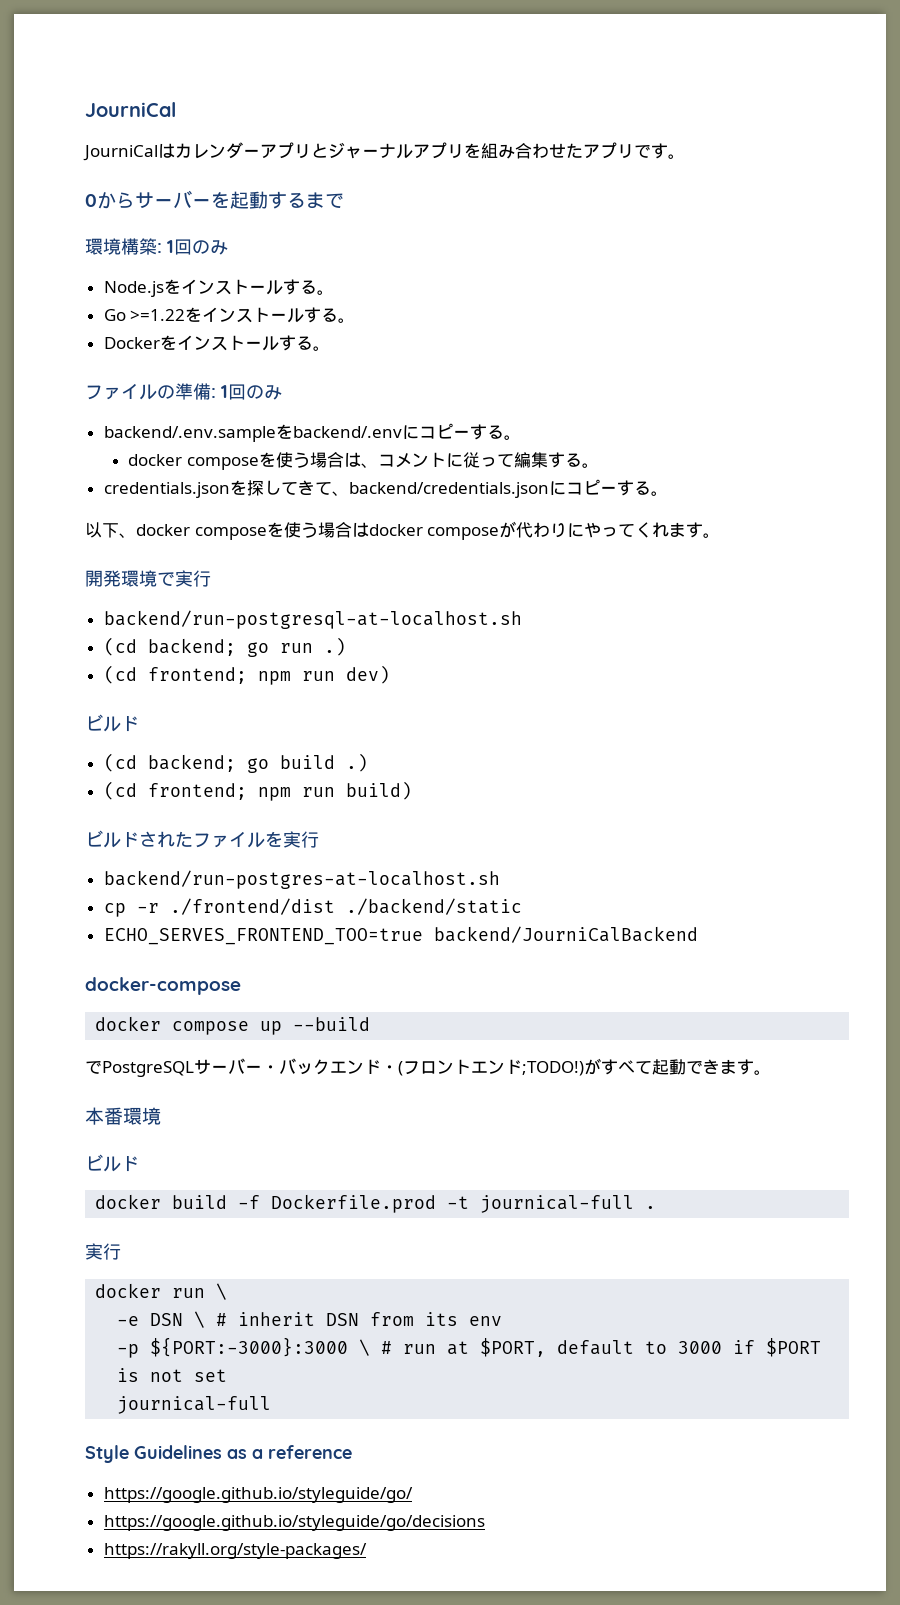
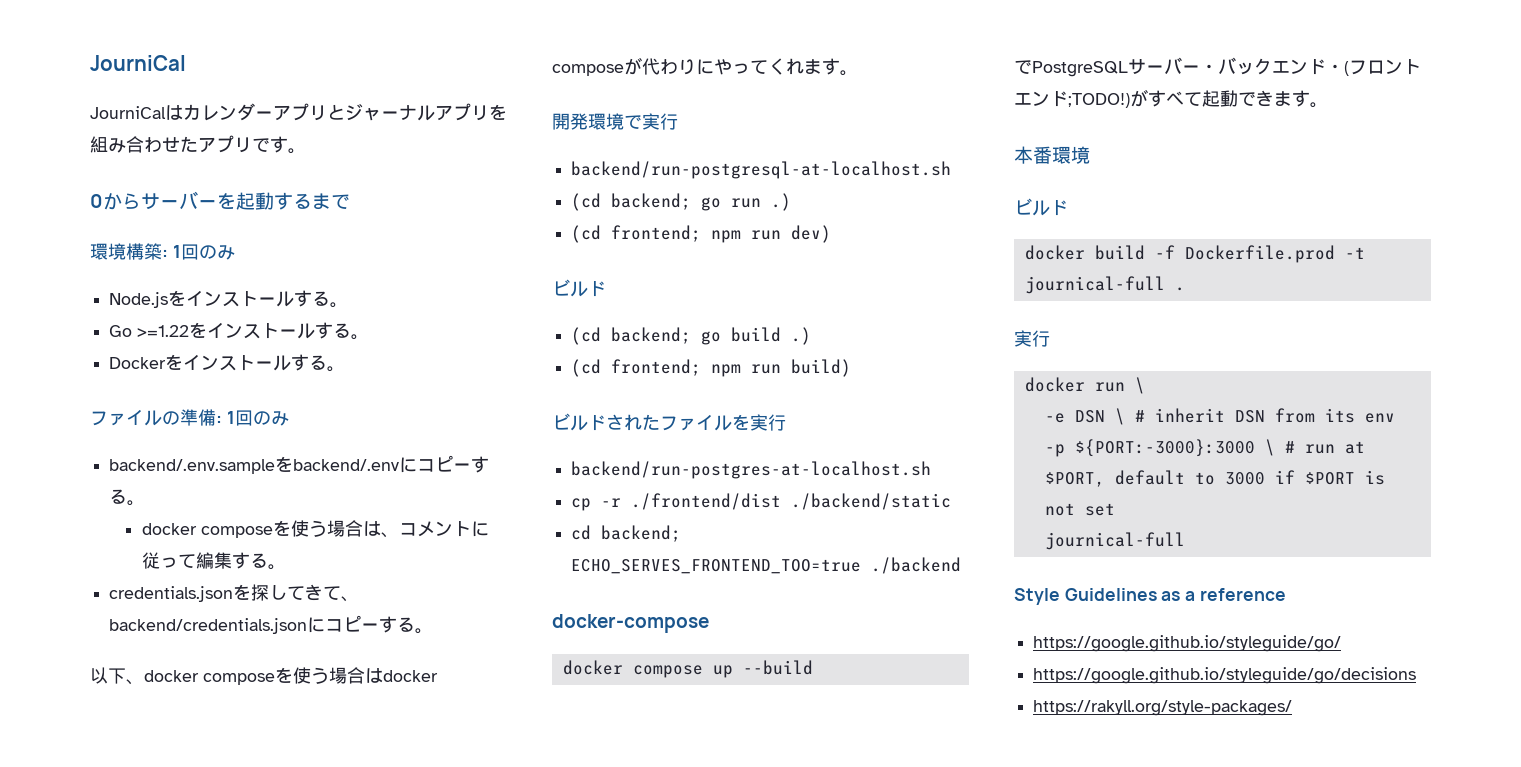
[103,926,698,945] ECHO_SERVES_FRONTEND_TOO=true backend/JourniCalBackend -> [571,525,682,542] [571,557,962,574] cd backend; ECHO_SERVES_FRONTEND_TOO=true ./backend

